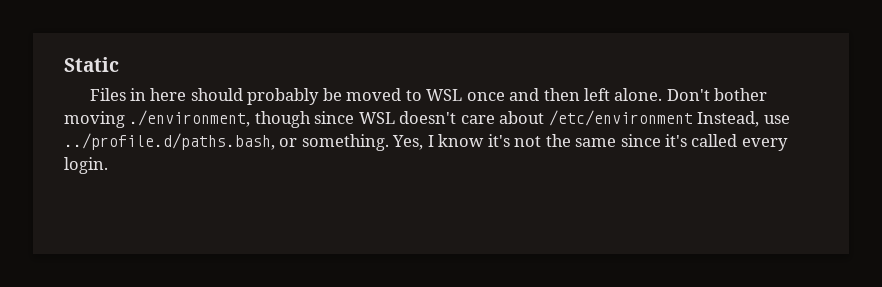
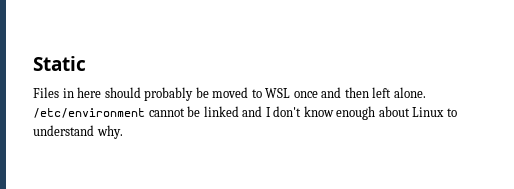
[666,88,768,101] [64,110,790,128] [64,133,788,151] [64,157,108,174] Don't bother moving ./environment, though since WSL doesn't care about /etc/environment Instead, use ../profile.d/paths.bash, or something. Yes, I know it's not the same since it's called every login. -> [33,106,457,120] [33,125,123,139] /etc/environment cannot be linked and I don't know enough about Linux to understand why.

